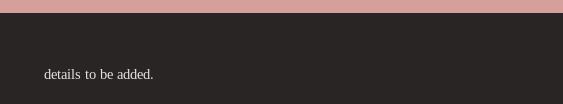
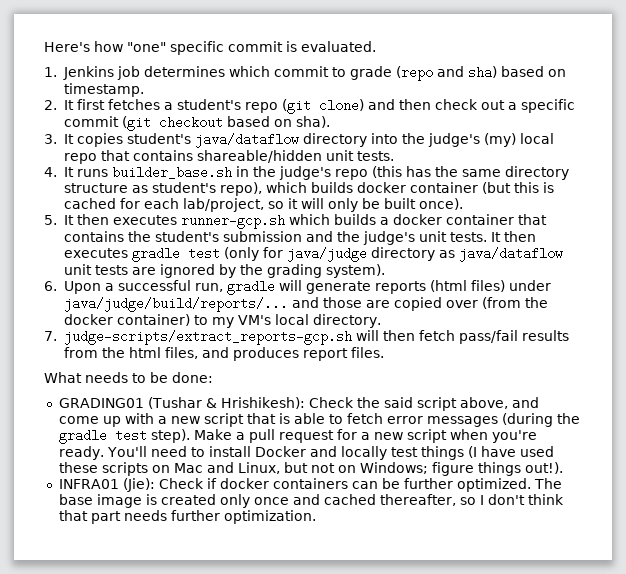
[44,69,154,79] details to be added. -> [44,41,376,55] [44,66,566,81] [63,83,144,97] [44,99,575,114] [63,116,330,131] [44,133,554,148] [63,150,394,164] [44,166,569,180] [63,182,554,196] [63,198,463,212] [44,214,547,229] [63,231,536,245] [63,247,563,262] [63,264,385,278] [44,280,551,295] [63,297,548,312] [63,314,381,328] [44,330,569,345] [63,347,384,361] [44,372,213,383] [58,397,539,411] [58,413,580,427] [58,429,537,444] [58,446,554,460] [58,462,563,476] [58,478,562,492] [58,494,564,508] [58,510,316,524] Here's how "one" specific commit is evaluated. // 1. Jenkins job determines which commit to grade (repo and sha) based on timestamp. // 2. It first fetches a student's repo (git clone) and then check out a specific commit (git checkout based on sha). // 3. It copies student's java/dataflow directory into the judge's (my) local repo that contains shareable/hidden unit tests. // 4. It runs builder_base.sh in the judge's repo (this has the same directory structure as student's repo), which builds docker container (but this is cached for each lab/project, so it will only be built once). // 5. It then executes runner-gcp.sh which builds a docker container that contains the student's submission and the judge's unit tests. It then executes gradle test (only for java/judge directory as java/dataflow unit tests are ignored by the grading system). // 6. Upon a successful run, gradle will generate reports (html files) under java/judge/build/reports/... and those are copied over (from the docker container) to my VM's local directory. // 7. judge-scripts/extract_reports-gcp.sh will then fetch pass/fail results from the html files, and produces report files. // What needs to be done: // GRADING01 (Tushar & Hrishikesh): Check the said script above, and come up with a new script that is able to fetch error messages (during the gradle test step). Make a pull request for a new script when you're ready. You'll need to install Docker and locally test things (I have used these scripts on Mac and Linux, but not on Windows; figure things out!). // INFRA01 (Jie): Check if docker containers can be further optimized. The base image is created only once and cached thereafter, so I don't think that part needs further optimization.

